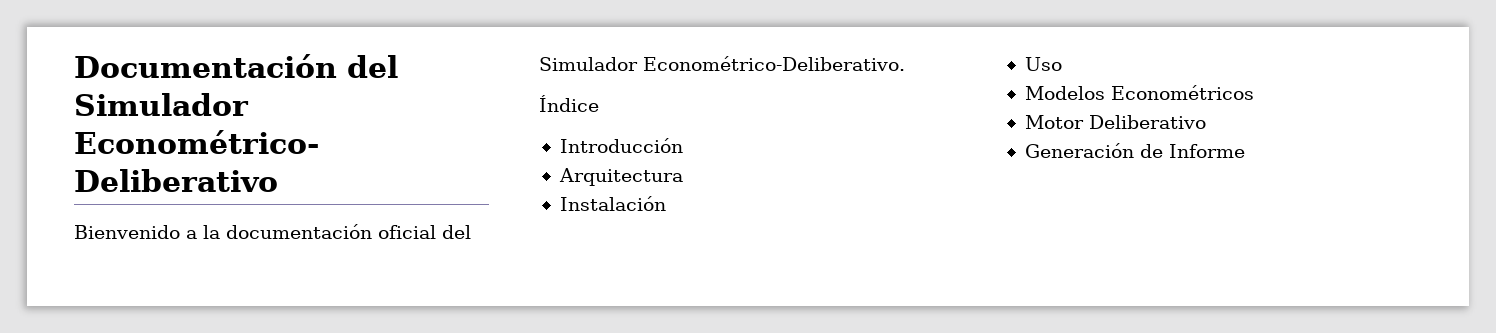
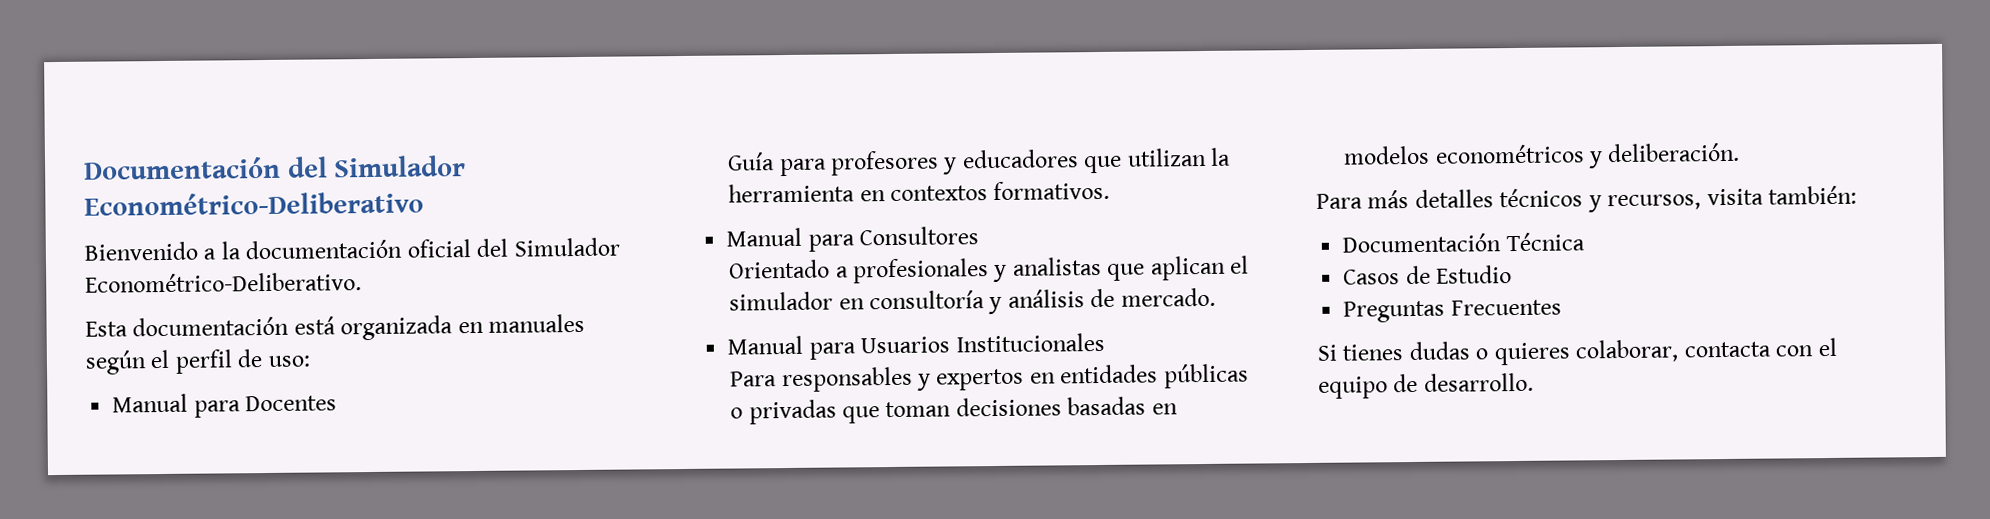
[539,95,599,112] [559,138,683,153] [558,168,683,186] [559,196,666,211] [1024,57,1062,71] [1024,85,1254,100] [1024,115,1206,129] [1024,143,1245,158] Índice // Introducción // Arquitectura // Instalación // Uso // Modelos Econométricos // Motor Deliberativo // Generación de Informe -> [85,313,586,341] [85,349,310,375] [112,393,338,418] [727,147,1232,177] [728,180,1111,203] [726,226,980,252] [728,255,1250,284] [729,287,1216,315] [727,332,1105,360] [730,363,1249,393] [730,396,1178,425] [1343,142,1741,169] [1316,185,1858,213] [1342,232,1585,253] [1343,265,1513,285] [1343,299,1562,323] [1317,337,1837,366] [1318,372,1534,399] Esta documentación está organizada en manuales según el perfil de uso: // Manual para Docentes // Guía para profesores y educadores que utilizan la herramienta en contextos formativos. // Manual para Consultores // Orientado a profesionales y analistas que aplican el simulador en consultoría y análisis de mercado. // Manual para Usuarios Institucionales // Para responsables y expertos en entidades públicas o privadas que toman decisiones basadas en modelos econométricos y deliberación. // Para más detalles técnicos y recursos, visita también: // Documentación Técnica // Casos de Estudio // Preguntas Frecuentes // Si tienes dudas o quieres colaborar, contacta con el equipo de desarrollo.

